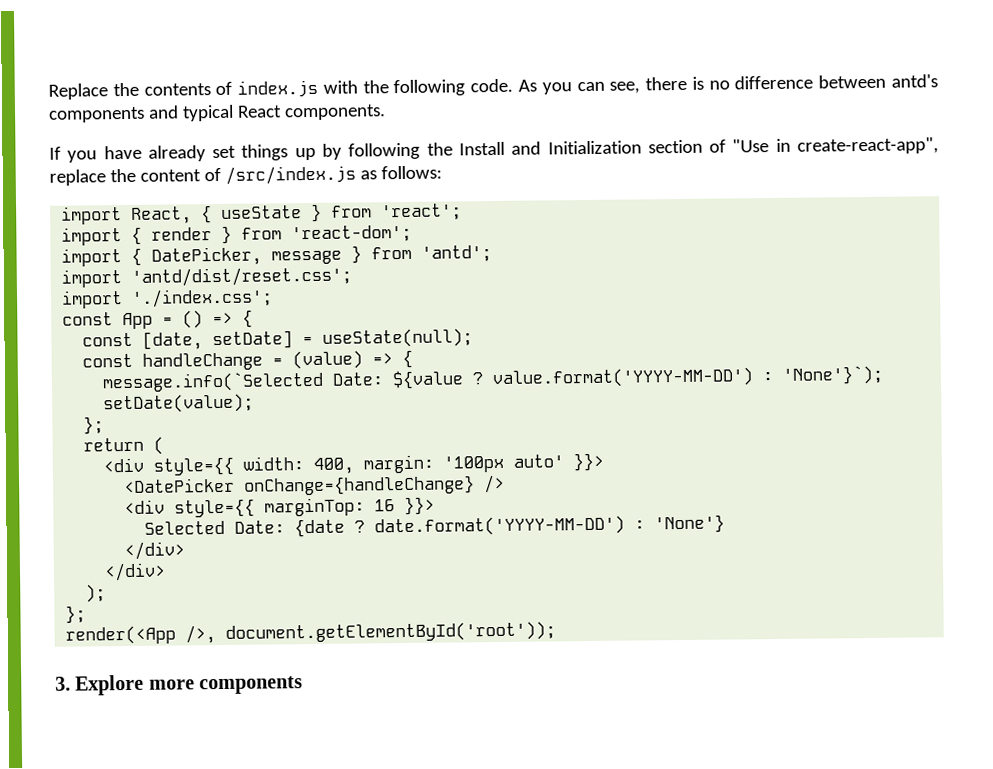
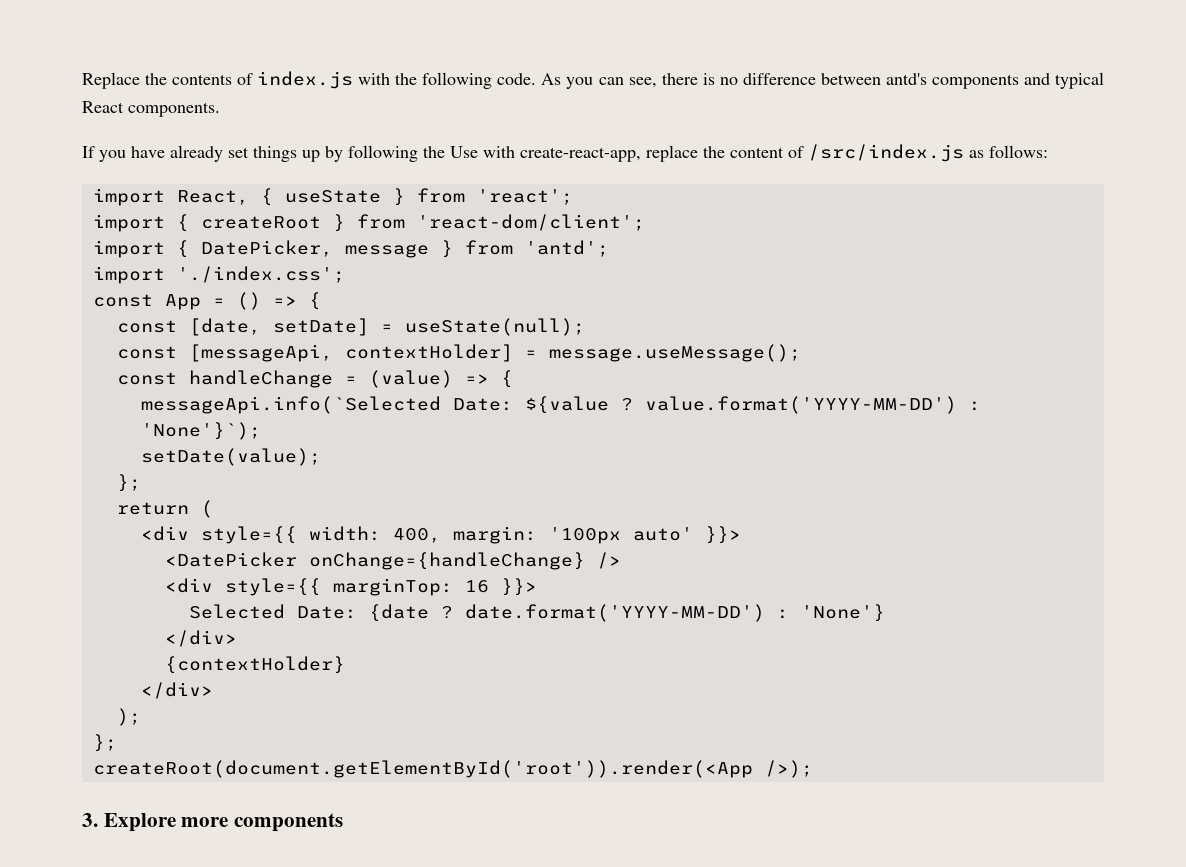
[458,137,939,156] Install and Initialization section of "Use in create-react-app", -> [450,146,641,162] Use with create-react-app,
[151,224,413,244] render } from 'react-dom'; -> [200,214,645,232] createRoot } from 'react-dom/client';
[61,266,353,288] // import 'antd/dist/reset.css'; -> (609, 248) none
(474, 338) none -> [116,344,801,362] // const [messageApi, contextHolder] = message.useMessage();
[102,371,325,393] message.info(`Selected -> [140,396,441,414] messageApi.info(`Selected
(186, 551) none -> [164,656,345,674] // {contextHolder}
[65,621,557,645] render(<App />, document.getElementById('root')); -> [92,760,813,778] createRoot(document.getElementById('root')).render(<App />);

